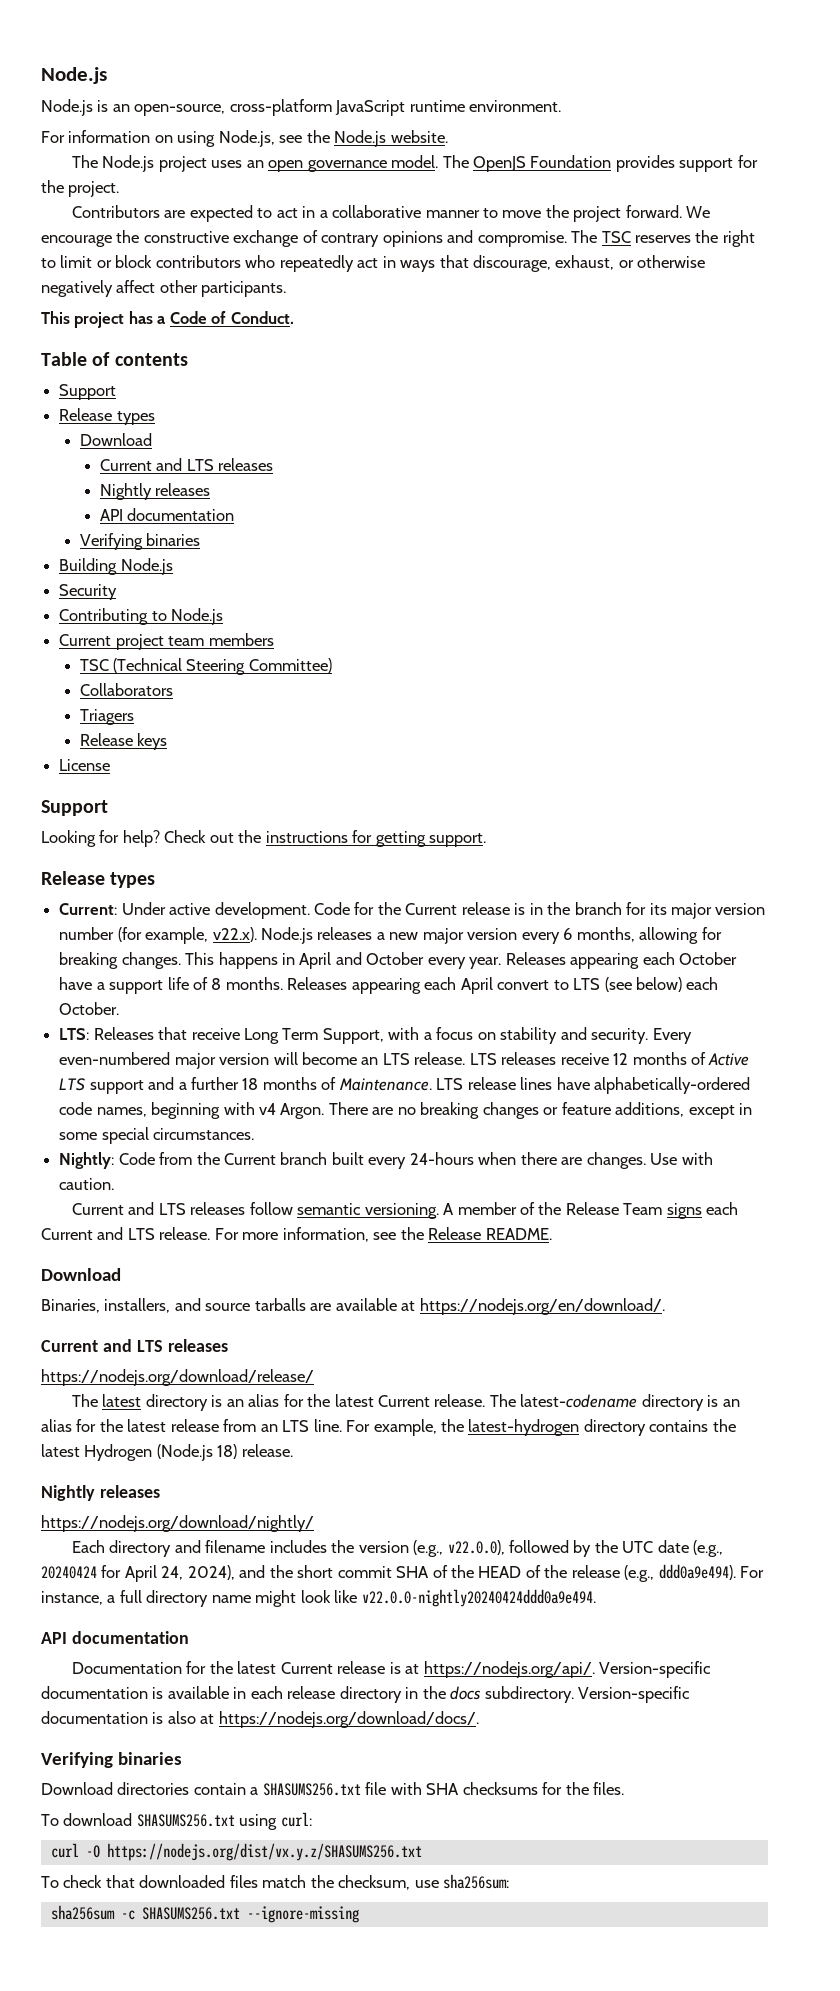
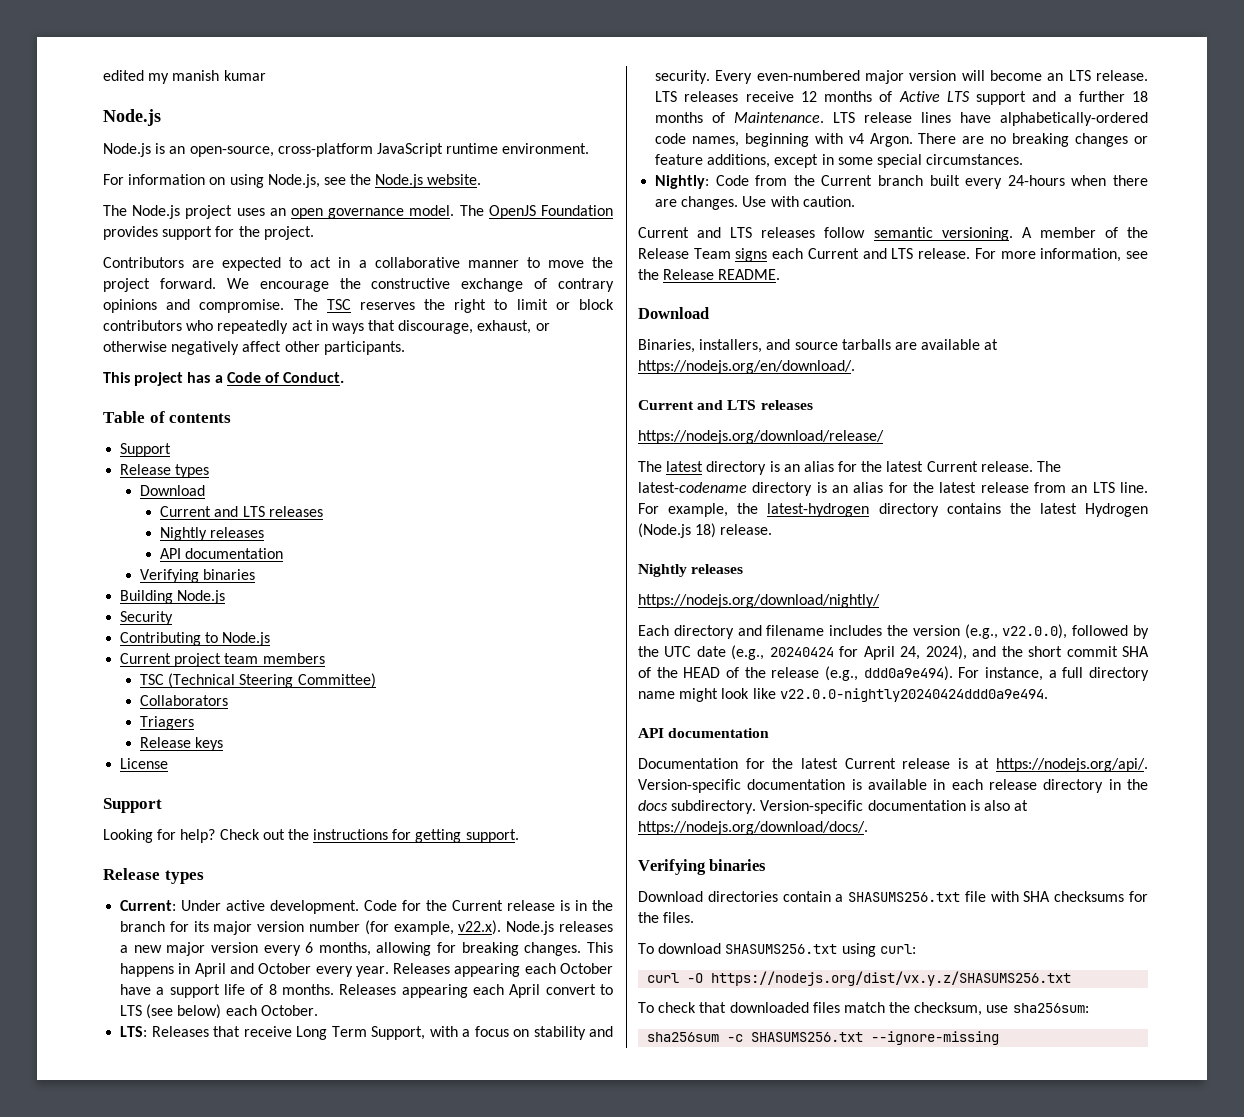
(41, 75) none -> [103,70,266,84] edited my manish kumar //

